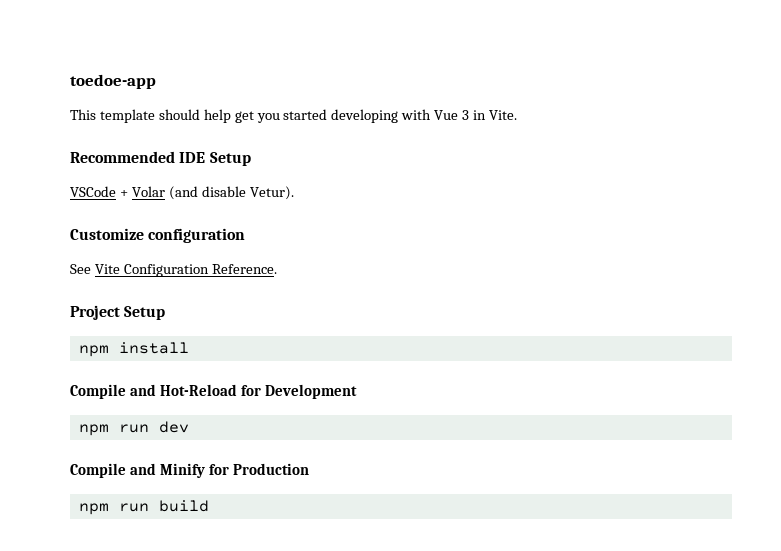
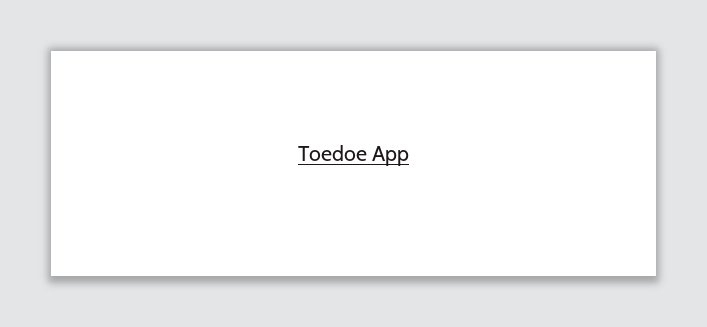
[70,74,156,89] [70,109,517,123] [70,151,251,166] [70,186,294,200] [70,228,246,243] [70,264,277,277] [70,305,166,320] [78,342,189,357] [70,384,358,399] [78,421,189,436] [70,463,310,478] [78,500,209,515] toedoe-app // This template should help get you started developing with Vue 3 in Vite. // Recommended IDE Setup // VSCode + Volar (and disable Vetur). // Customize configuration // See Vite Configuration Reference. // Project Setup // npm install // Compile and Hot-Reload for Development // npm run dev // Compile and Minify for Production // npm run build -> [297,145,410,166] Toedoe App

